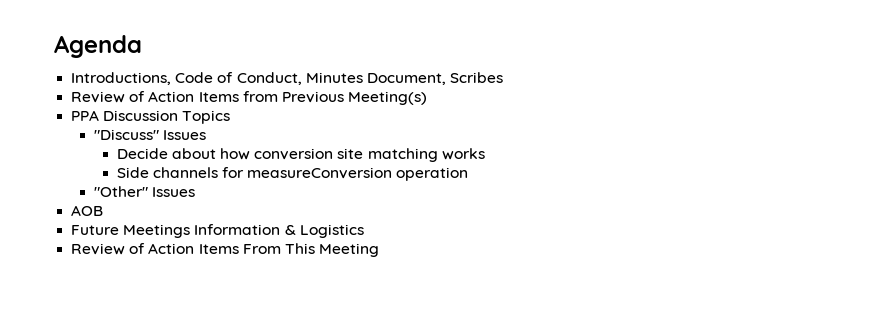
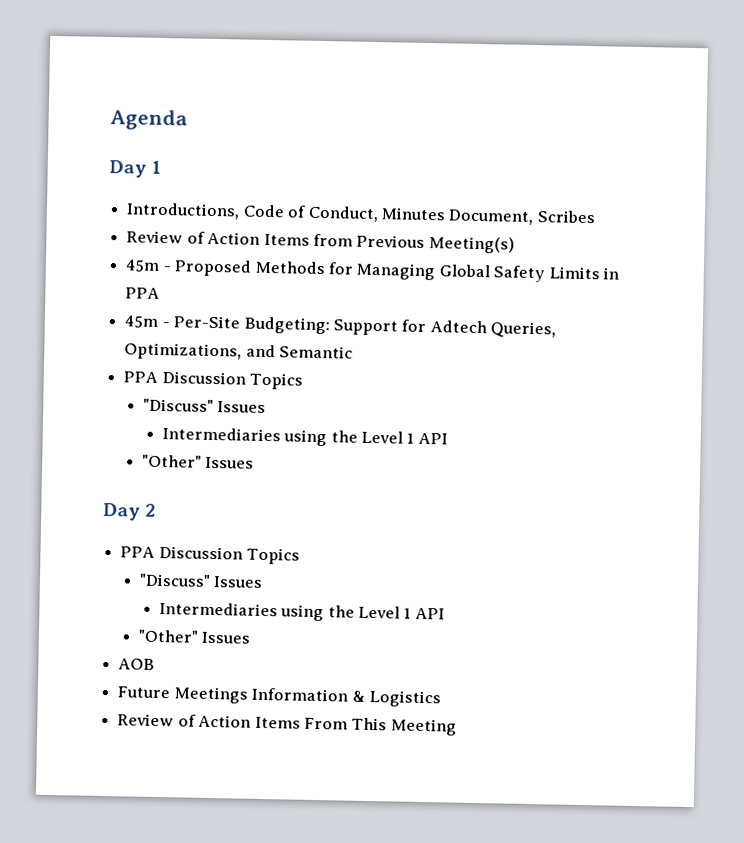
(142, 46) none -> [109,160,162,178] // Day 1
[71,110,231,124] [93,129,207,140] [116,148,485,162] [116,167,469,181] // PPA Discussion Topics // "Discuss" Issues // Decide about how conversion site matching works // Side channels for measureConversion operation -> [125,259,620,283] [125,287,161,299] [124,315,557,339] [124,342,354,361] [123,371,304,390] [142,398,267,414] [161,427,448,447] [141,454,255,469] [103,502,157,521] [120,546,301,565] [138,573,264,588] [158,602,445,622] // 45m - Proposed Methods for Managing Global Safety Limits in PPA // 45m - Per-Site Budgeting: Support for Adtech Queries, Optimizations, and Semantic // PPA Discussion Topics // "Discuss" Issues // Intermediaries using the Level 1 API // "Other" Issues // Day 2 // PPA Discussion Topics // "Discuss" Issues // Intermediaries using the Level 1 API

